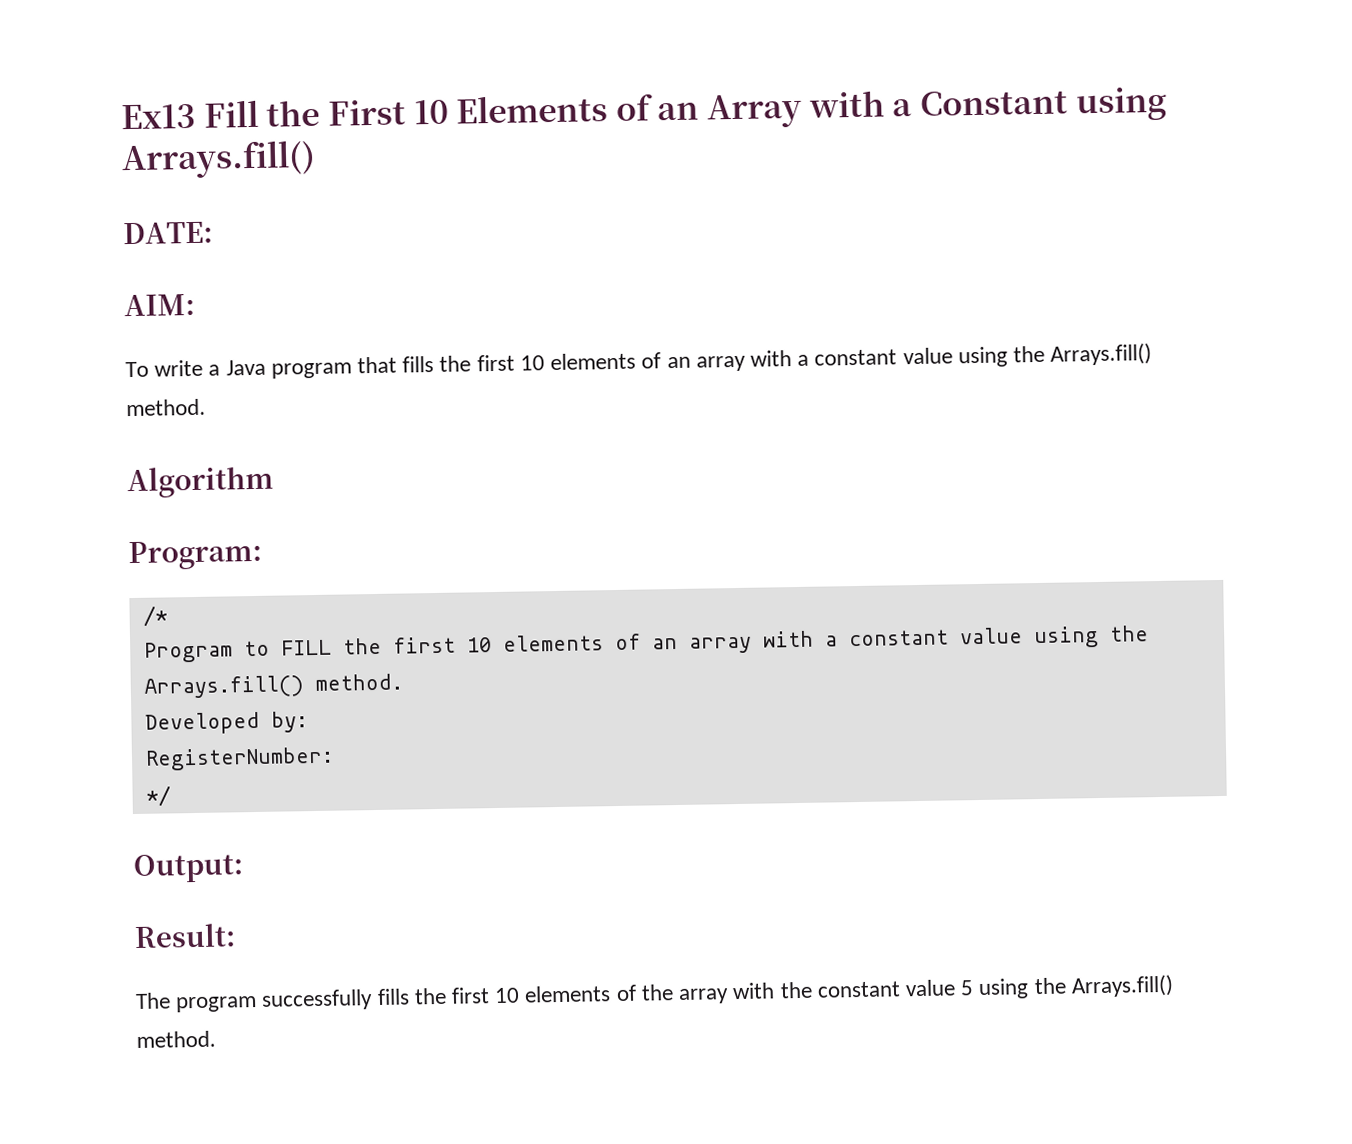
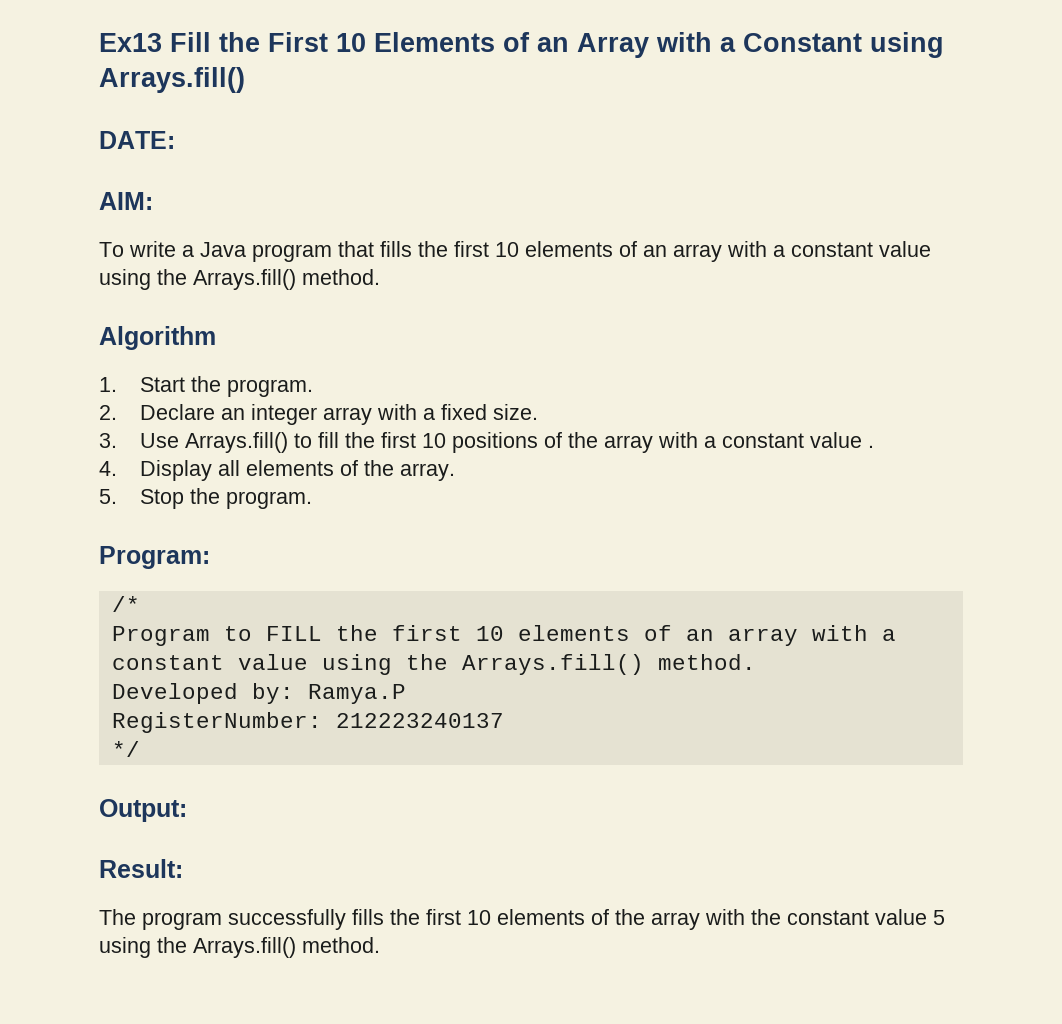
(274, 482) none -> [99,376,313,397] [99,404,538,425] [99,432,874,453] [99,460,455,481] [99,488,312,509] // 1. Start the program. // 2. Declare an integer array with a fixed size. // 3. Use Arrays.fill() to fill the first 10 positions of the array with a constant value . // 4. Display all elements of the array. // 5. Stop the program.
(308, 722) none -> [307,684,406,704] Ramya.P
(334, 758) none -> [335,713,504,728] 212223240137

